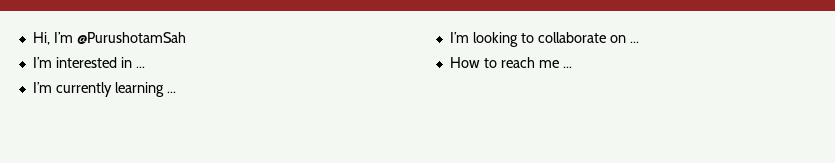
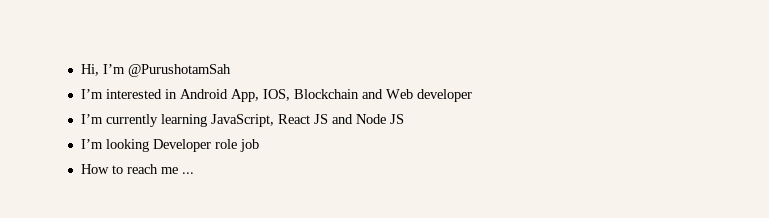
[135,66,145,68] [32,82,176,97] [449,32,639,47] ... // I’m currently learning ... // I’m looking to collaborate on ... -> [179,89,472,102] [80,114,404,127] [80,139,259,152] Android App, IOS, Blockchain and Web developer // I’m currently learning JavaScript, React JS and Node JS // I’m looking Developer role job

